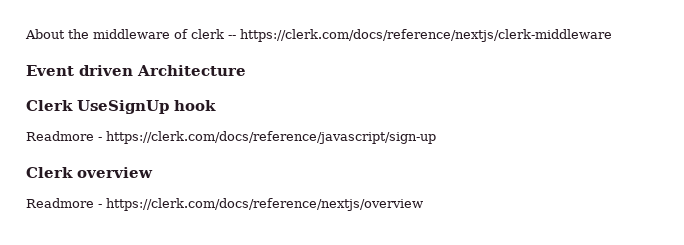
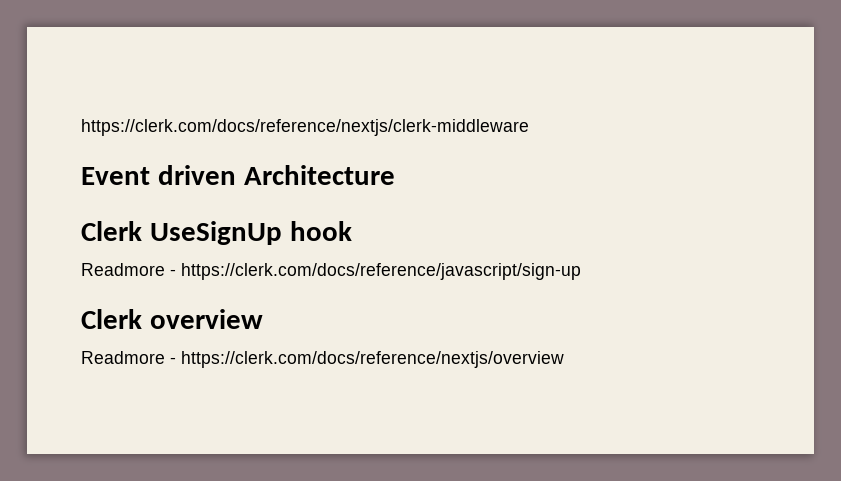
[25,29,236,39] About the middleware of clerk -- -> (81, 127) none

